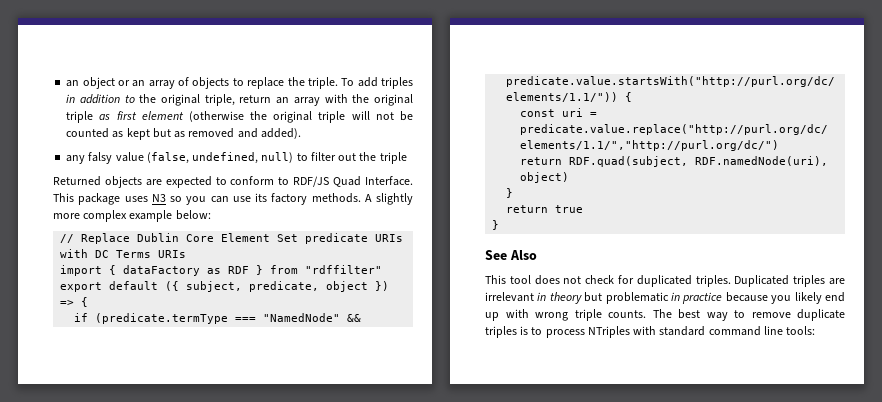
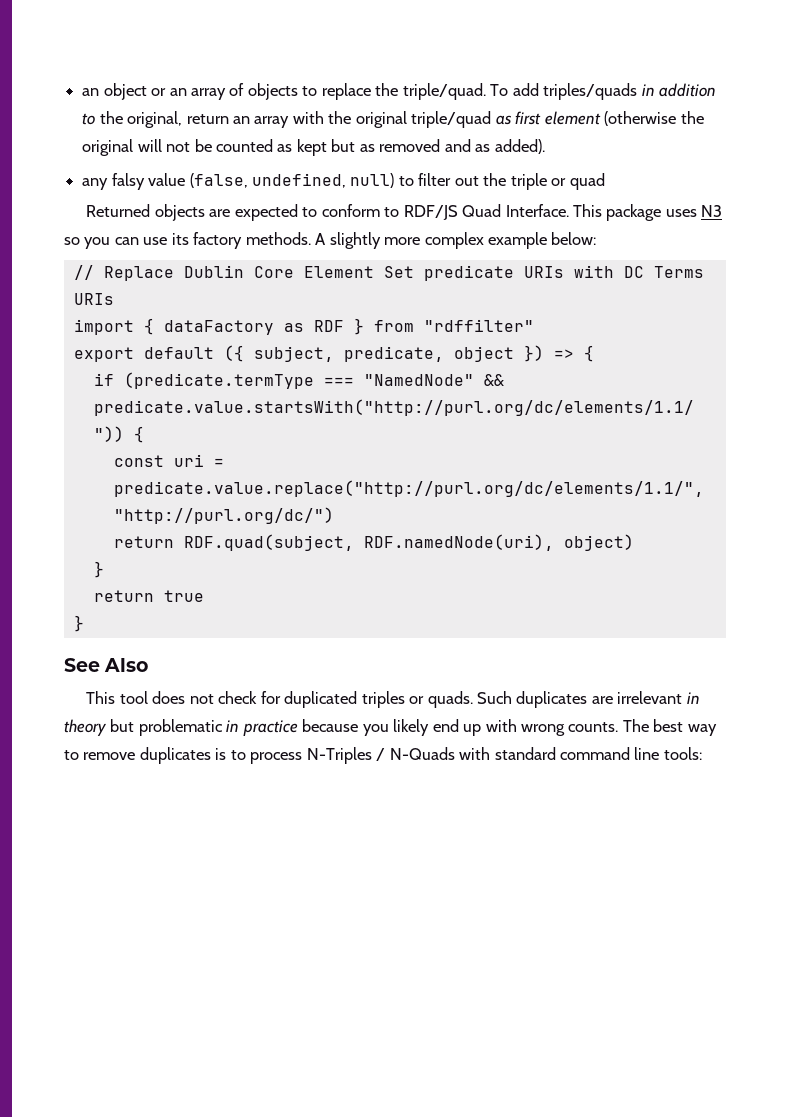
[307,77,338,89] triple. -> [402,83,486,100] triple/quad.
[381,77,414,89] triples -> [543,83,638,100] triples/quads
[161,94,235,106] original triple, -> [127,111,183,128] original,
[66,111,94,123] triple -> [411,111,492,128] triple/quad
[318,111,346,123] triple -> (134, 147) none
(258, 133) none -> [475,144,491,152] as
(407, 158) none -> [551,173,605,190] or quad
[695,275,826,287] triples. Duplicated triples -> [361,691,588,708] triples or quads. Such duplicates
[574,309,602,321] triple -> (566, 730) none
[797,309,845,321] [485,326,517,338] duplicate triples -> [139,747,211,764] duplicates
[587,326,630,338] NTriples -> [306,747,455,764] N-Triples / N-Quads

